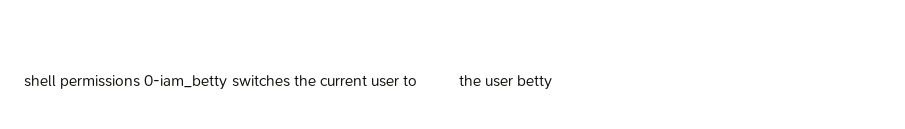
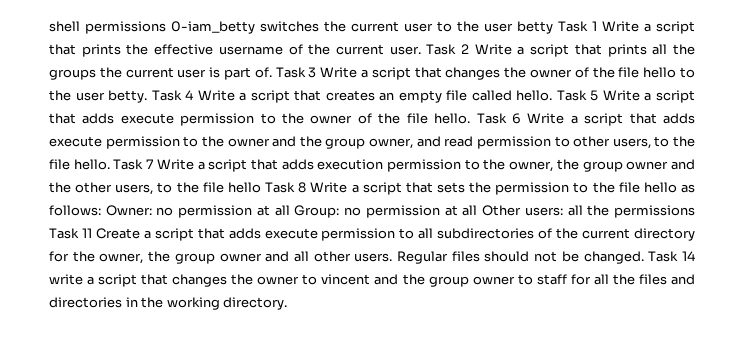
(553, 82) none -> [558,21,695,34] [49,44,695,57] [49,67,695,80] [49,90,695,103] [49,113,695,126] [49,136,695,149] [49,159,695,172] [49,182,695,195] [49,205,696,218] [49,228,695,241] [49,251,696,264] [49,274,695,287] [49,297,288,310] Task 1 Write a script that prints the effective username of the current user. Task 2 Write a script that prints all the groups the current user is part of. Task 3 Write a script that changes the owner of the file hello to the user betty. Task 4 Write a script that creates an empty file called hello. Task 5 Write a script that adds execute permission to the owner of the file hello. Task 6 Write a script that adds execute permission to the owner and the group owner, and read permission to other users, to the file hello. Task 7 Write a script that adds execution permission to the owner, the group owner and the other users, to the file hello Task 8 Write a script that sets the permission to the file hello as follows: Owner: no permission at all Group: no permission at all Other users: all the permissions Task 11 Create a script that adds execute permission to all subdirectories of the current directory for the owner, the group owner and all other users. Regular files should not be changed. Task 14 write a script that changes the owner to vincent and the group owner to staff for all the files and directories in the working directory.

